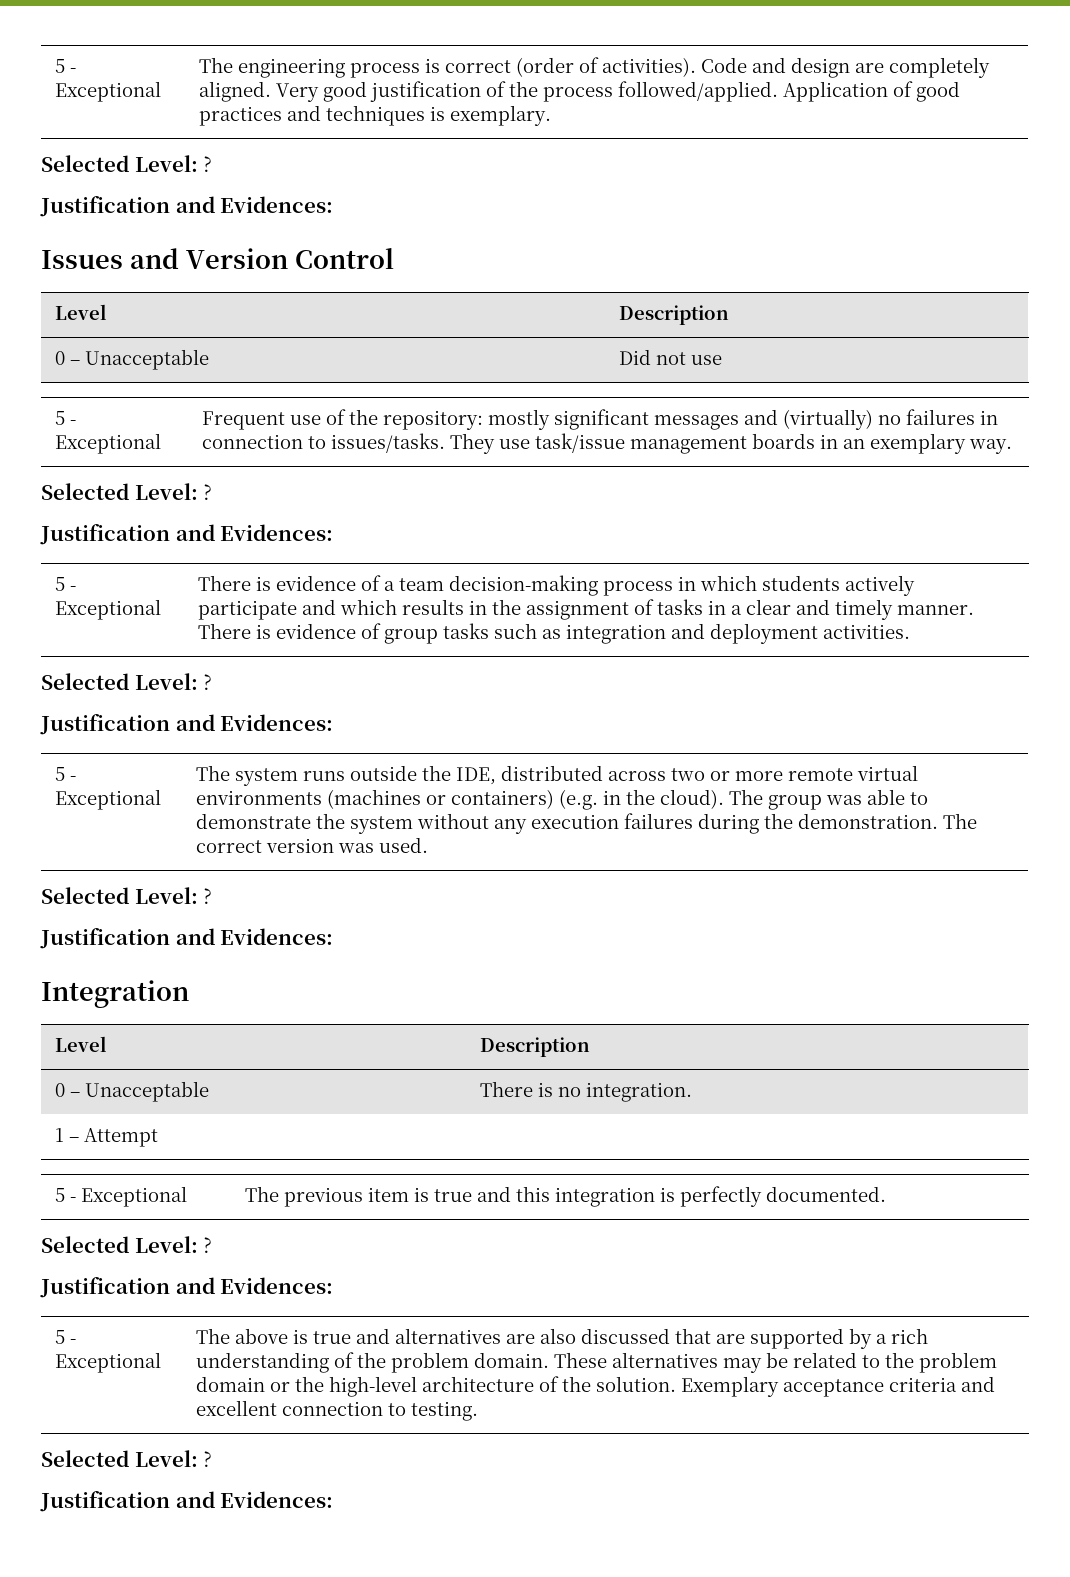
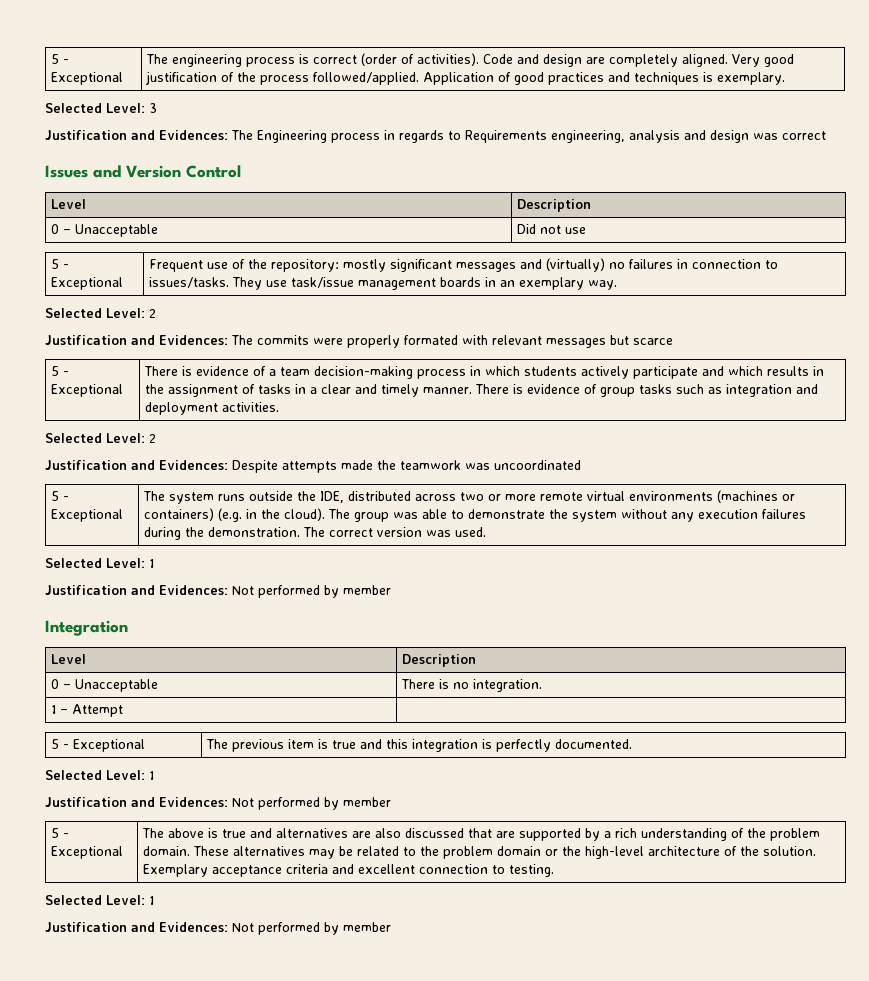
[203,156,213,172] [40,196,334,217] ? // Justification and Evidences: -> [149,103,157,113] [45,130,826,143] 3 // Justification and Evidences: The Engineering process in regards to Requirements engineering, analysis and design was correct
[203,484,213,500] [40,524,334,545] ? // Justification and Evidences: -> [149,309,156,318] [45,335,673,348] 2 // Justification and Evidences: The commits were properly formated with relevant messages but scarce
[203,674,213,690] [40,714,334,735] ? // Justification and Evidences: -> [149,434,156,443] [45,460,581,473] 2 // Justification and Evidences: Despite attempts made the teamwork was uncoordinated
[203,888,213,904] [40,928,334,949] ? // Justification and Evidences: -> [149,559,154,568] [45,585,391,598] 1 // Justification and Evidences: Not performed by member
[203,1237,213,1253] [40,1277,334,1298] ? // Justification and Evidences: -> [149,771,154,780] [45,797,391,810] 1 // Justification and Evidences: Not performed by member
[203,1451,213,1467] [40,1491,334,1512] ? // Justification and Evidences: -> [149,896,154,905] [45,922,391,935] 1 // Justification and Evidences: Not performed by member

